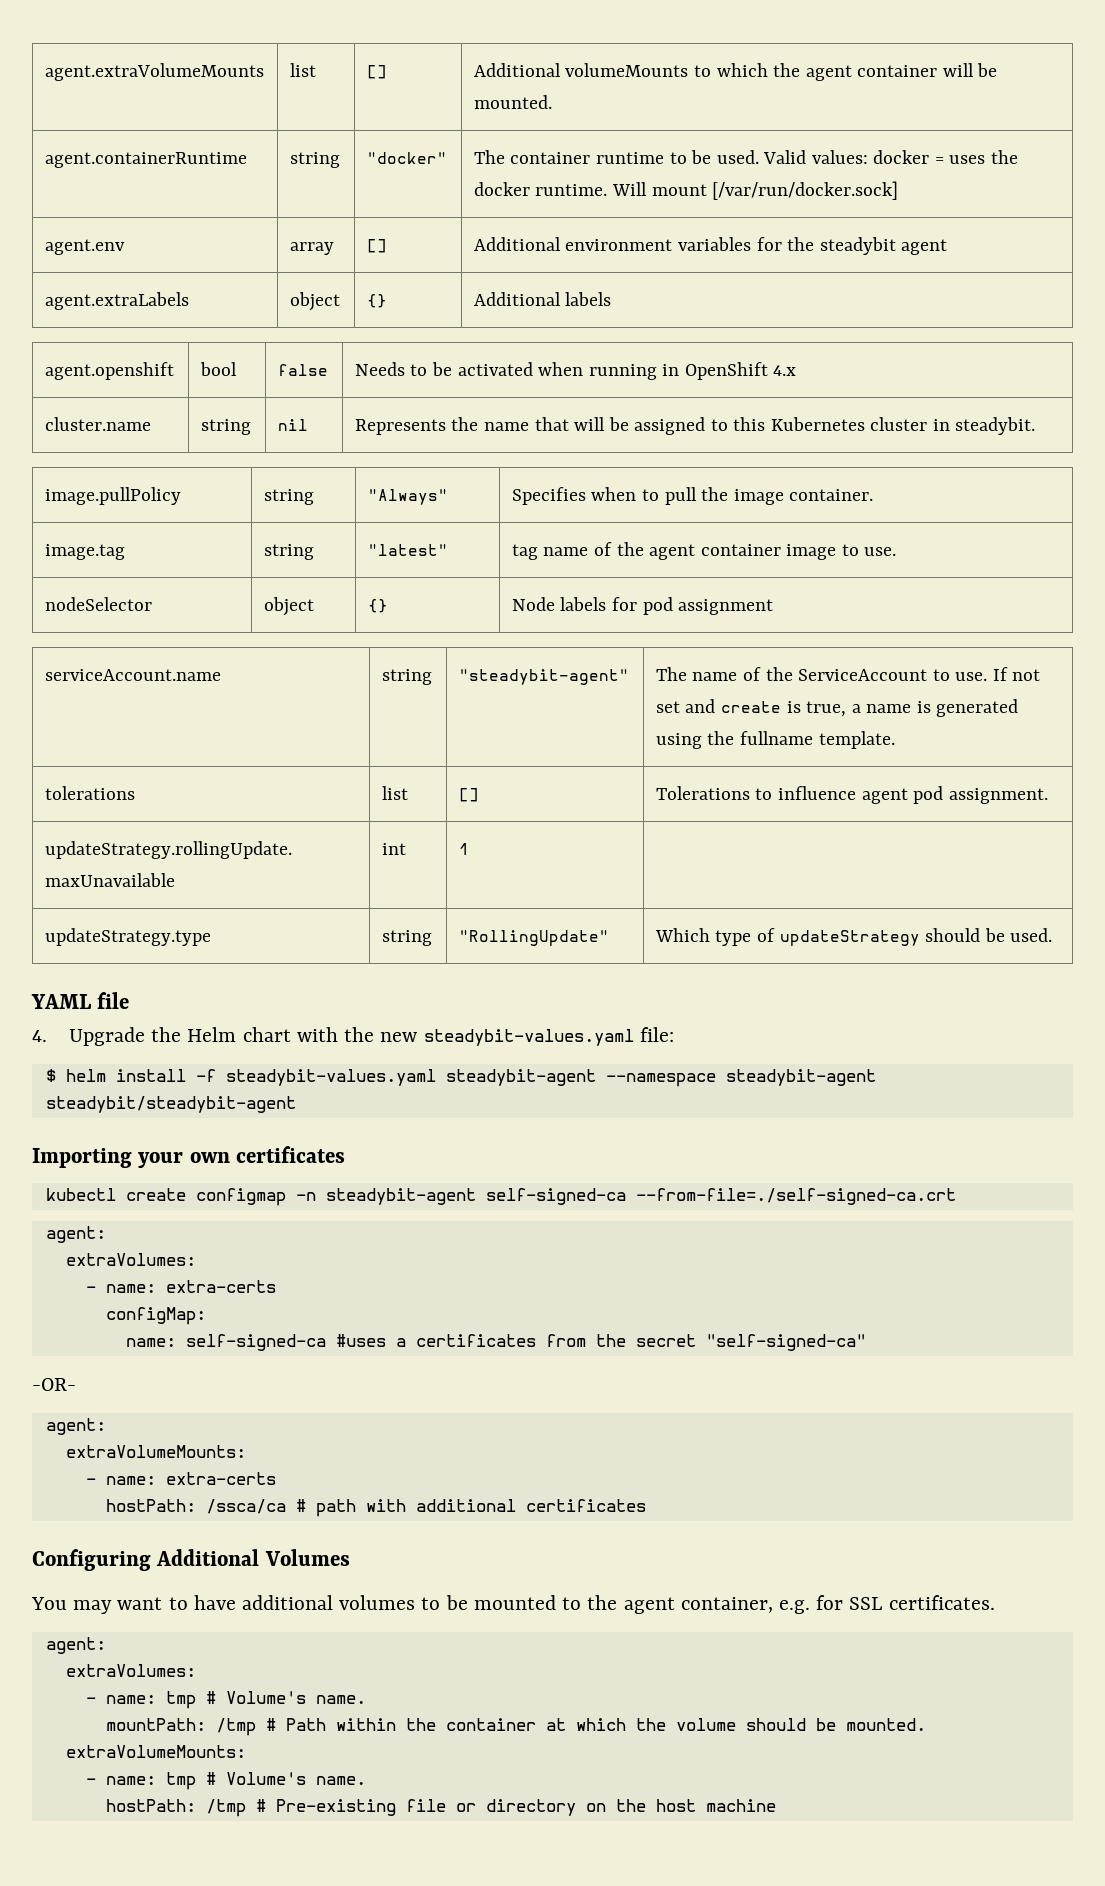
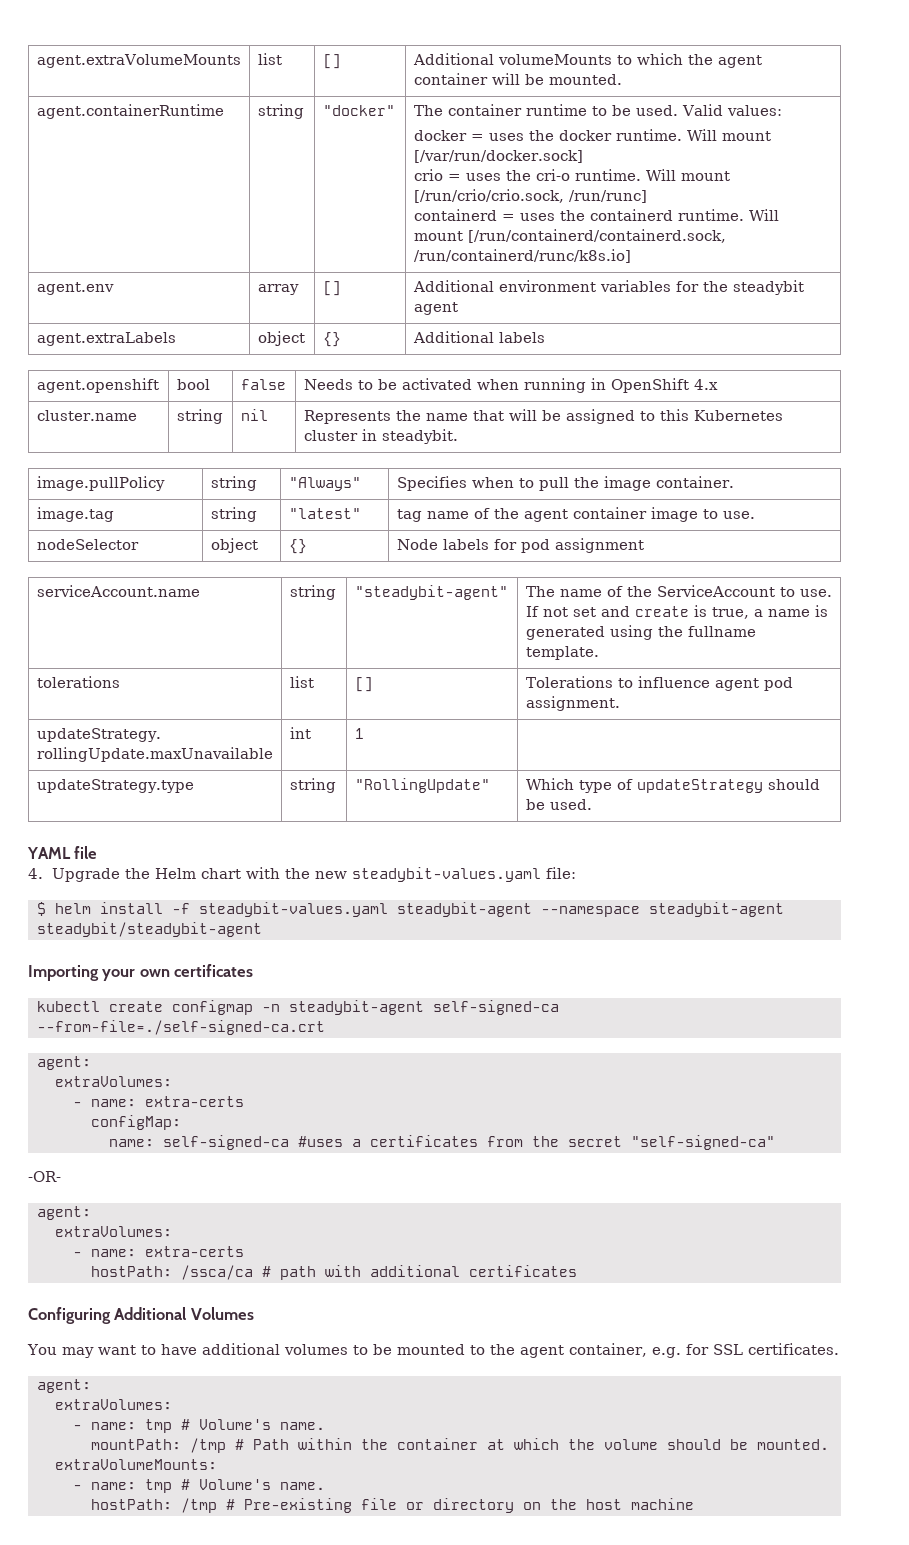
(868, 157) none -> (782, 110) //
(899, 190) none -> [413,169,730,181] [413,189,647,203] [413,209,779,221] [413,229,726,243] [413,249,631,263] // crio = uses the cri-o runtime. Will mount [/run/crio/crio.sock, /run/runc] // containerd = uses the containerd runtime. Will mount [/run/containerd/containerd.sock, /run/containerd/runc/k8s.io]
[65,1445,246,1458] extraVolumeMounts: -> [54,1226,172,1237] extraVolumes:

